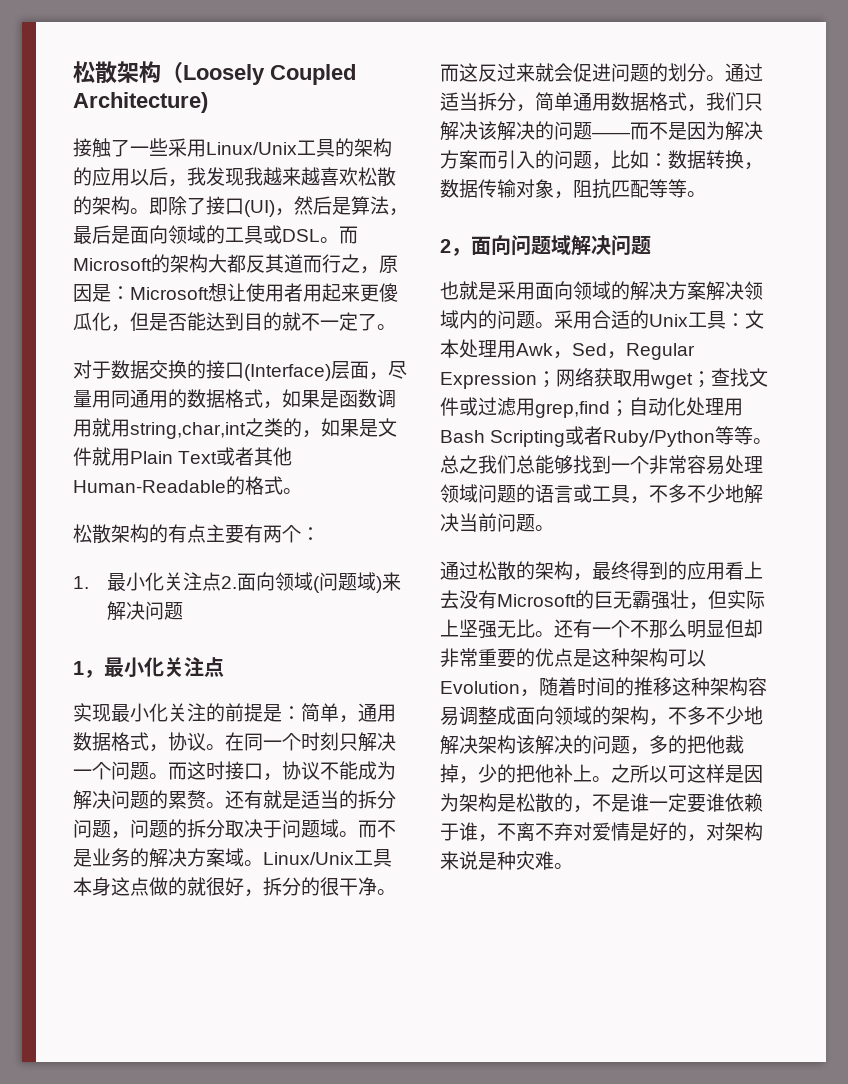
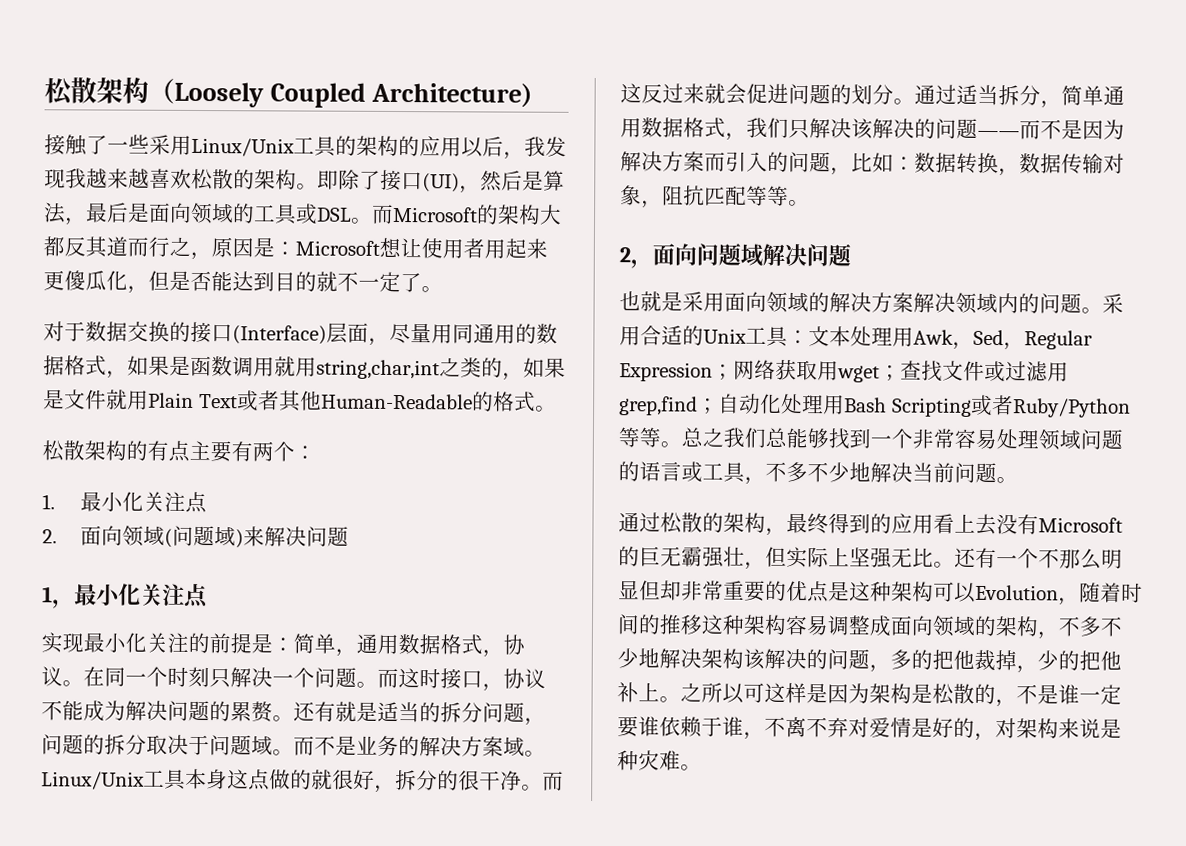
(221, 581) none -> (208, 502) //

